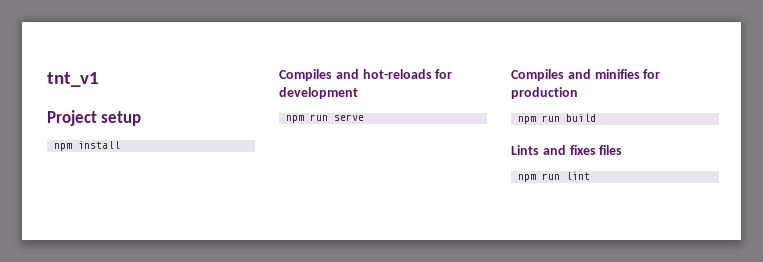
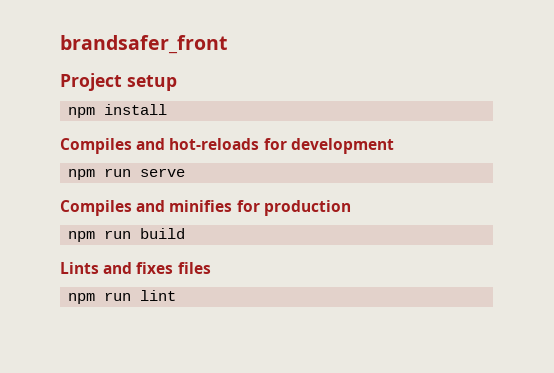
[47,72,99,87] tnt_v1 -> [60,35,227,54] brandsafer_front

